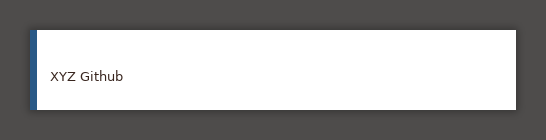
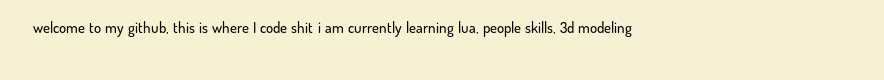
[50,70,123,81] XYZ Github -> [33,21,632,37] welcome to my github, this is where I code shit i am currently learning lua, people skills, 3d modeling

